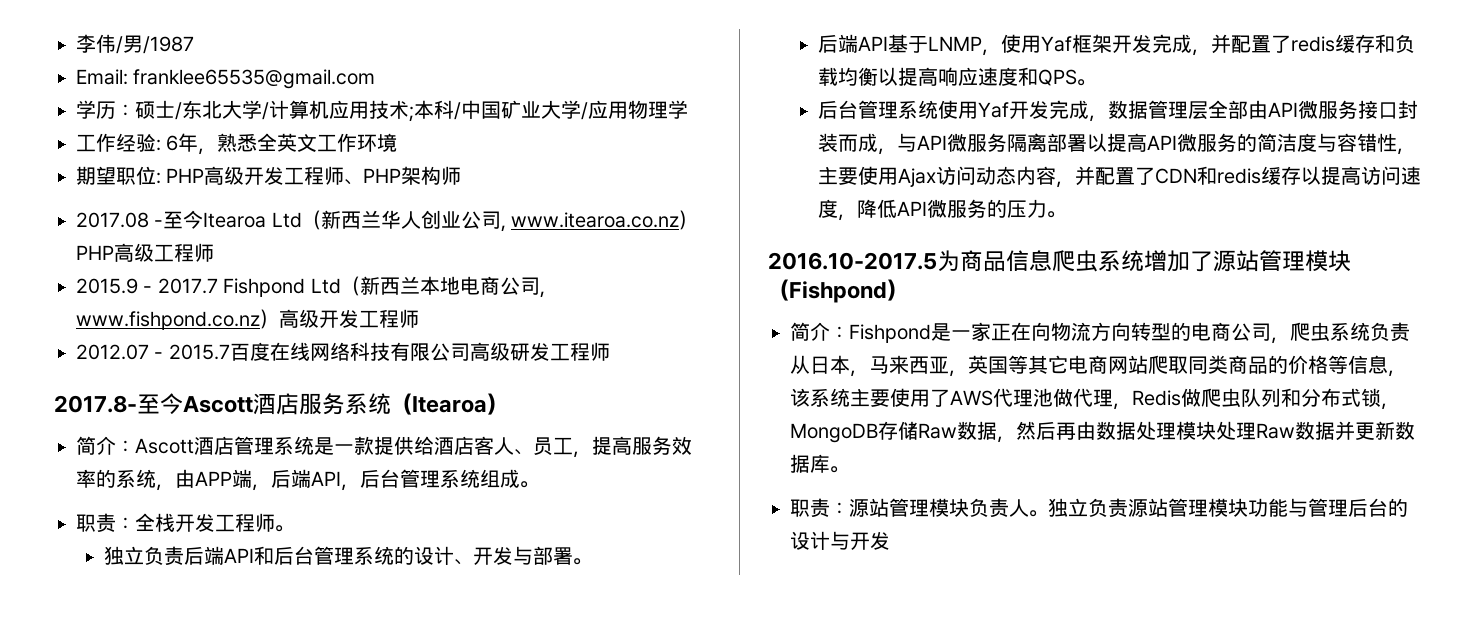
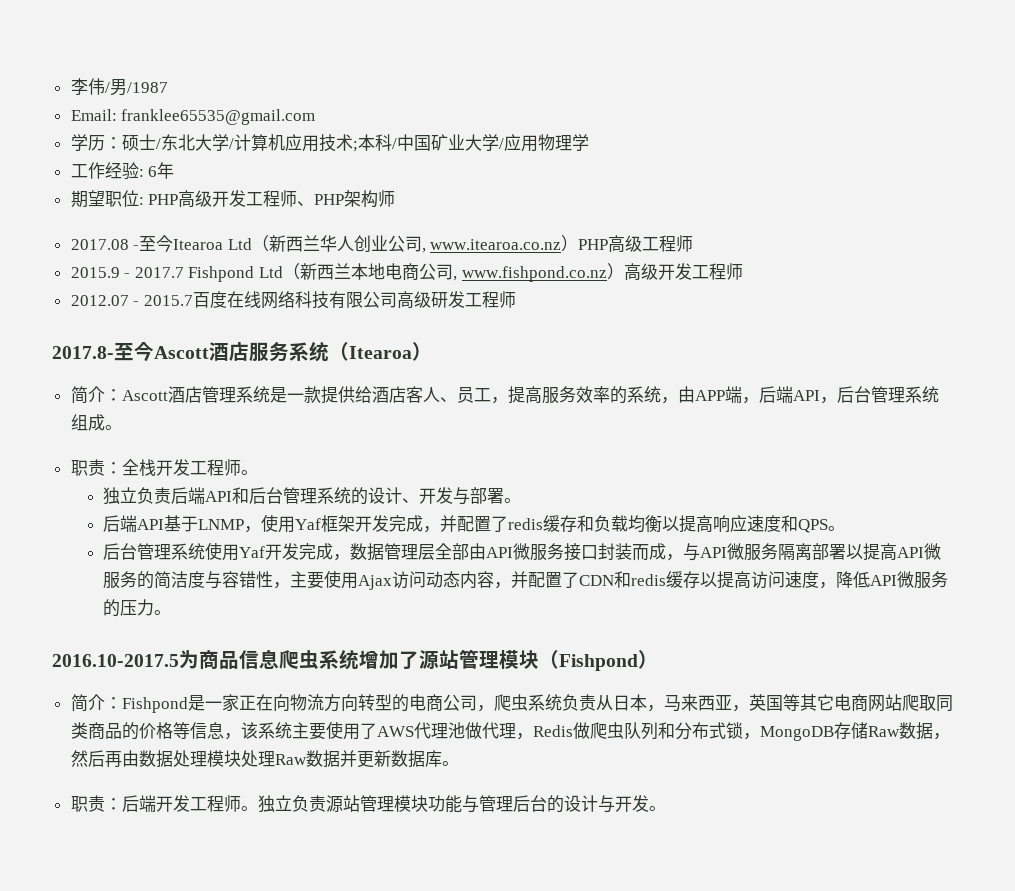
[198,133,398,155] ，熟悉全英文工作环境 -> (175, 170) none
[849,498,1029,518] 源站管理模块负责人 -> [121,795,241,812] 后端开发工程师
(890, 540) none -> [648,806,666,811] 。

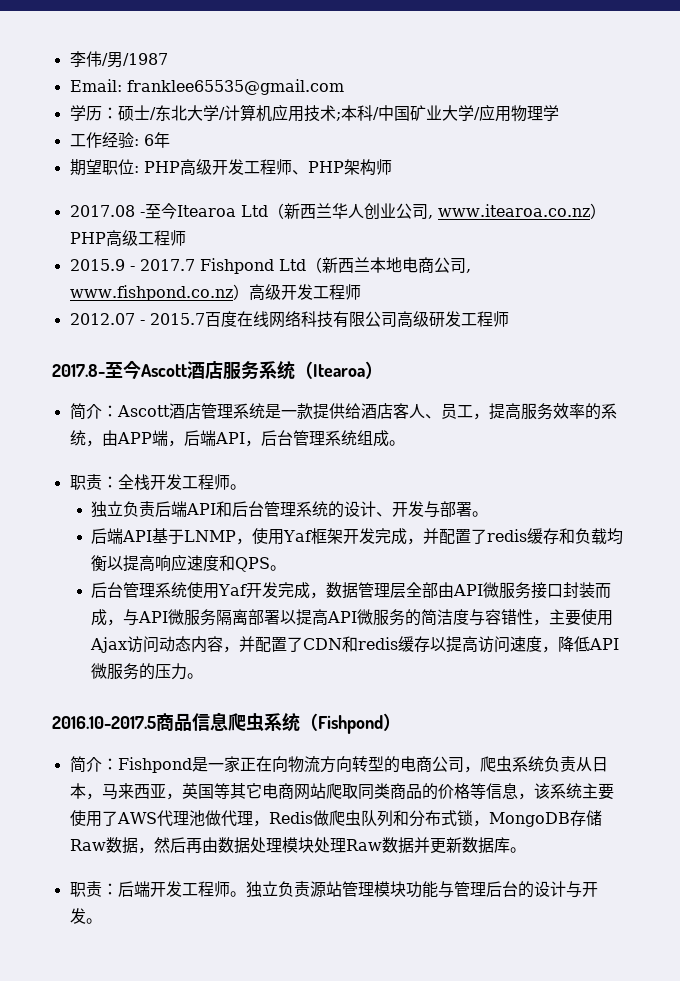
[179,650,199,669] 为 -> (156, 722) none
[359,649,539,670] 增加了源站管理模块 -> (300, 722) none

